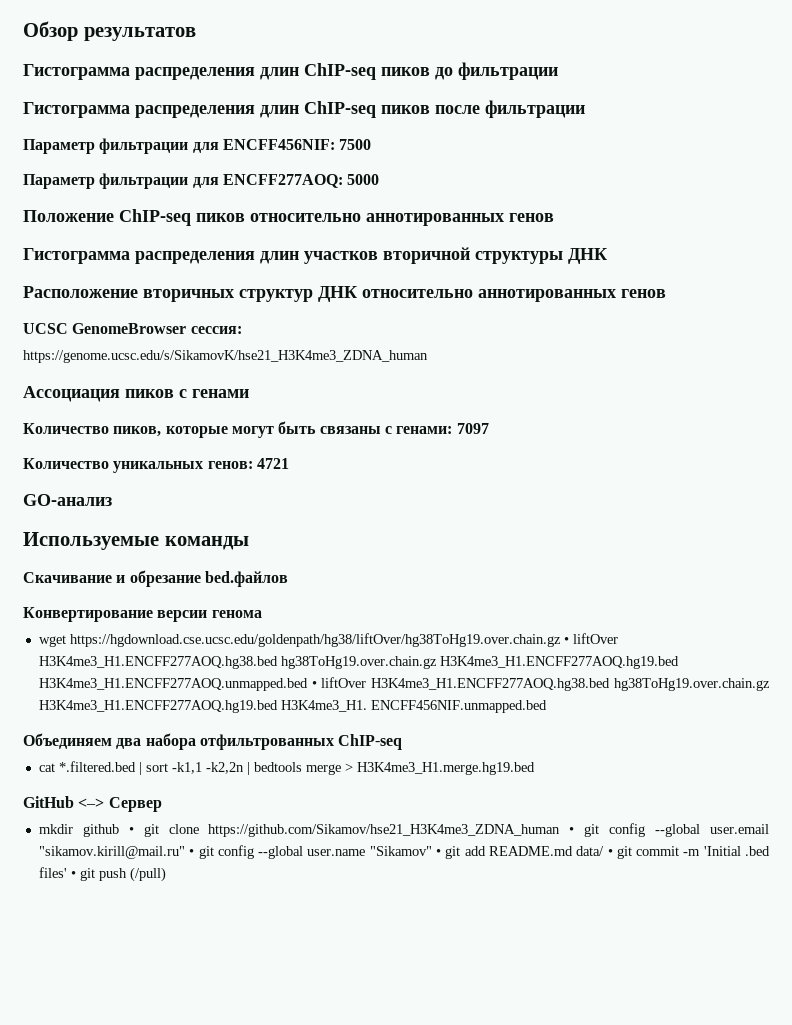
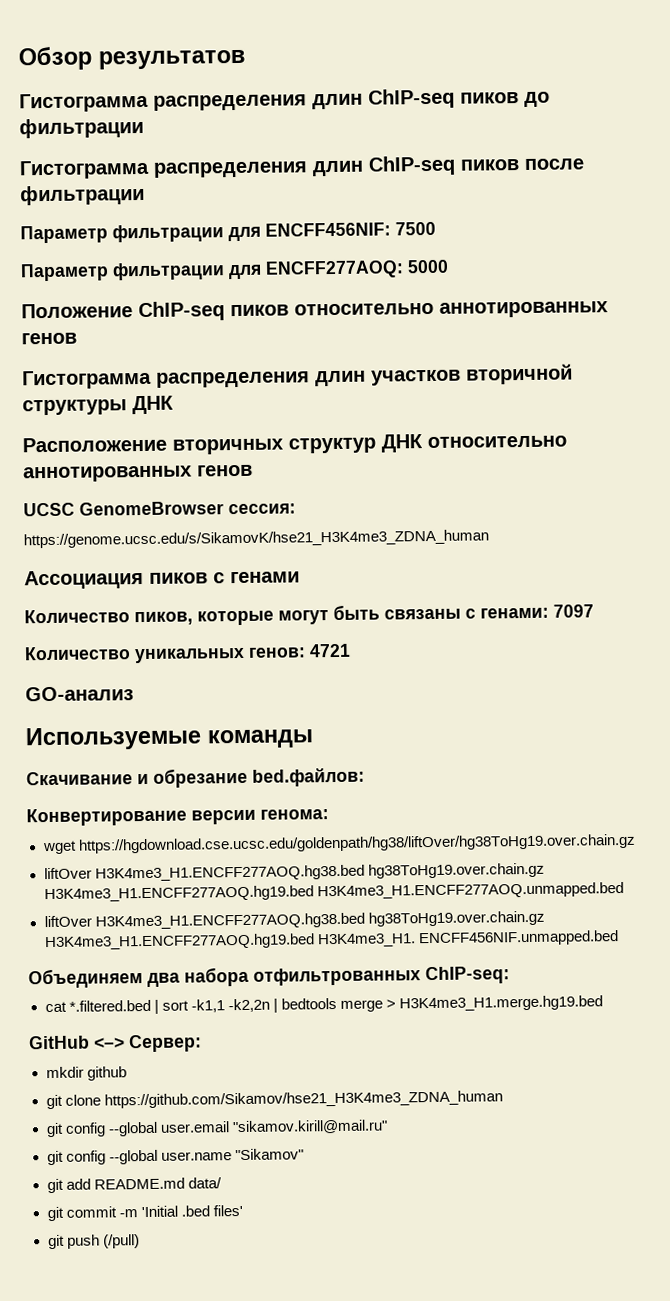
[204,571,288,587] bed.файлов -> [252,767,365,787] bed.файлов:
[211,610,262,618] генома -> [260,809,329,820] генома:
[563,637,569,644] • -> (636, 843) //
[311,681,317,688] • -> (624, 890) //
[338,734,403,750] ChIP-seq -> [425,966,510,985] ChIP-seq:
[108,797,162,812] Сервер -> [129,1034,202,1053] Сервер:
[128,827,134,834] • -> (127, 1073) //
[569,827,575,834] • -> (503, 1099) //
[189,849,195,856] • -> (388, 1127) //
[436,849,442,856] • -> (304, 1154) //
[607,849,613,856] • -> (222, 1183) //
[70,871,76,878] • -> (243, 1210) //

